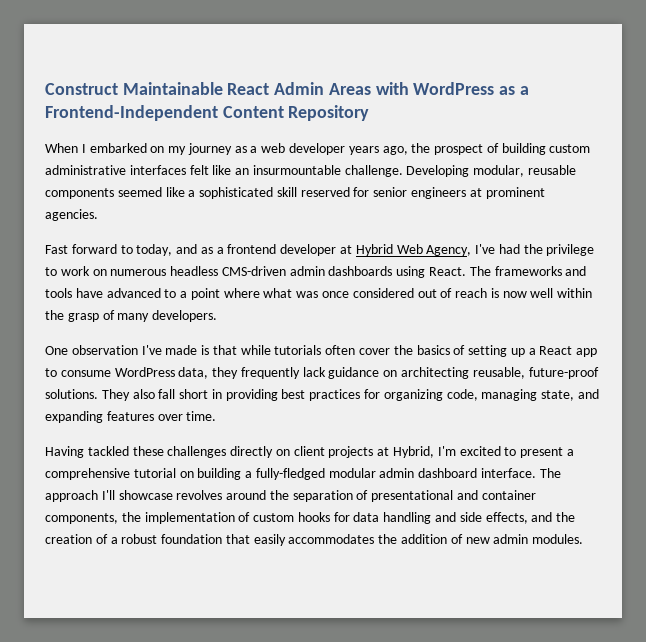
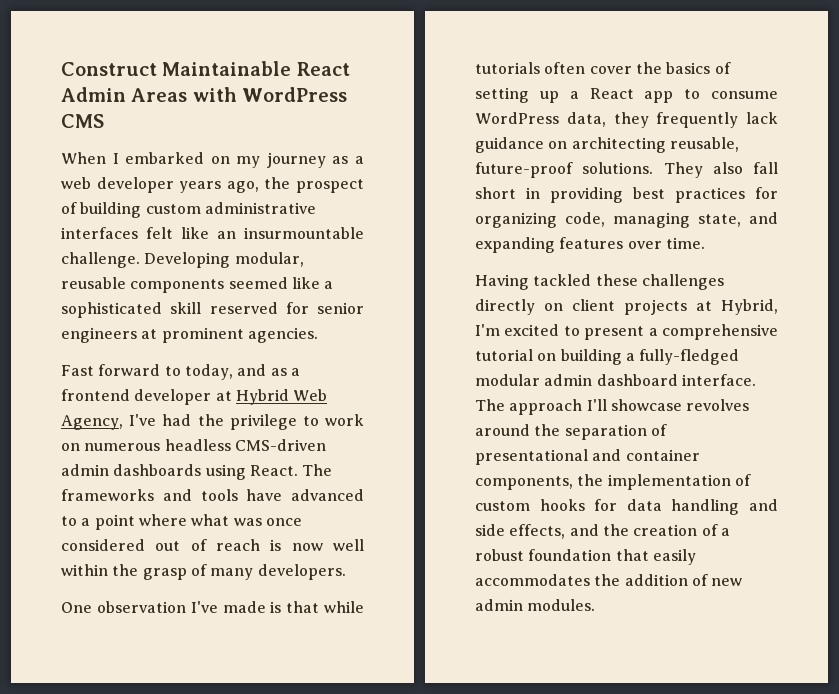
[499,86,529,95] [45,105,370,121] as a Frontend-Independent Content Repository -> [61,114,104,128] CMS

